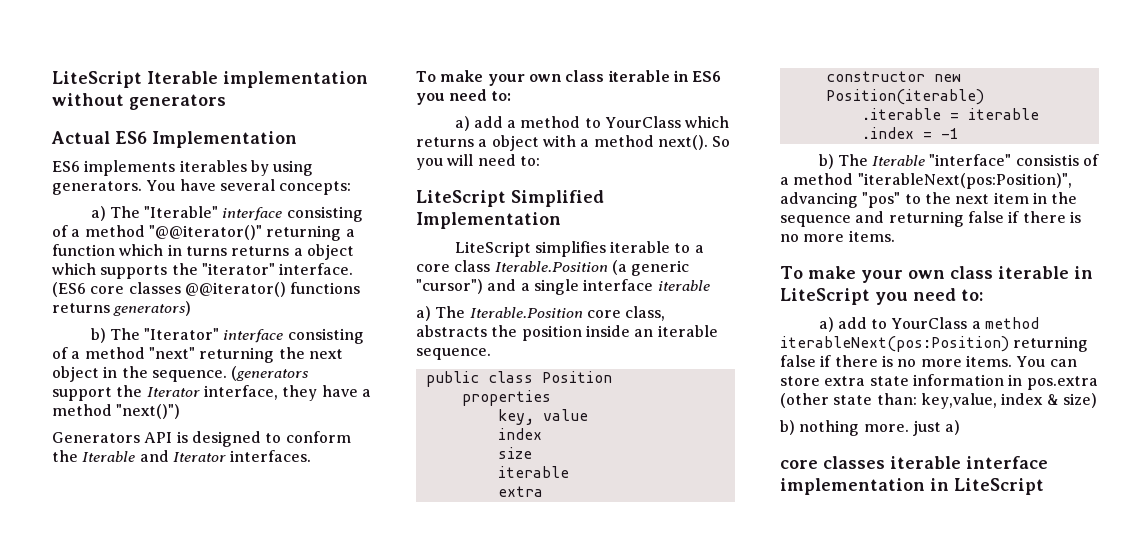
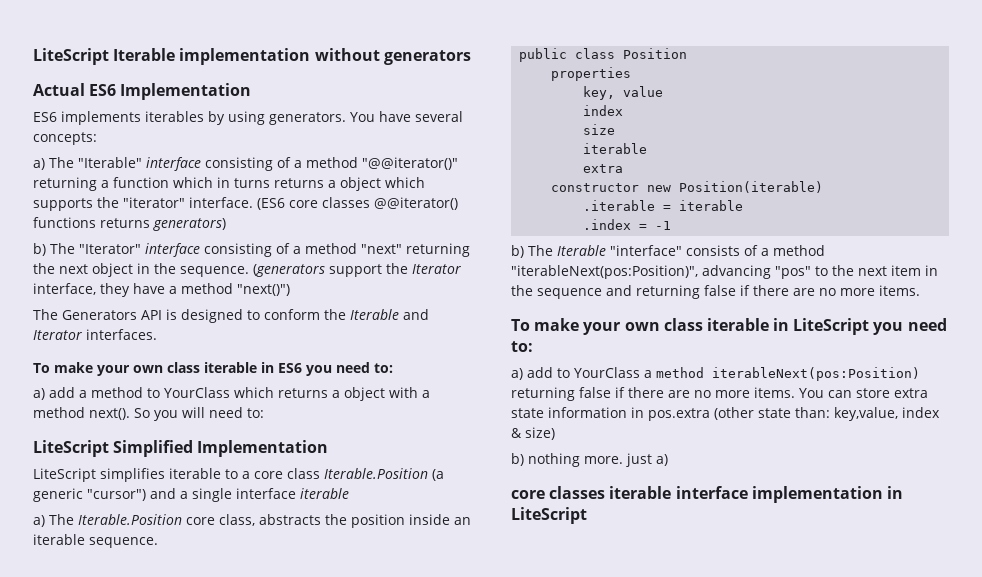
(181, 411) none -> [33,309,58,320] The
[1015,154,1079,166] consistis -> [686,245,740,256] consists
[1069,211,1081,223] is -> [793,288,815,296] are
[881,355,893,367] is -> [668,390,690,398] are

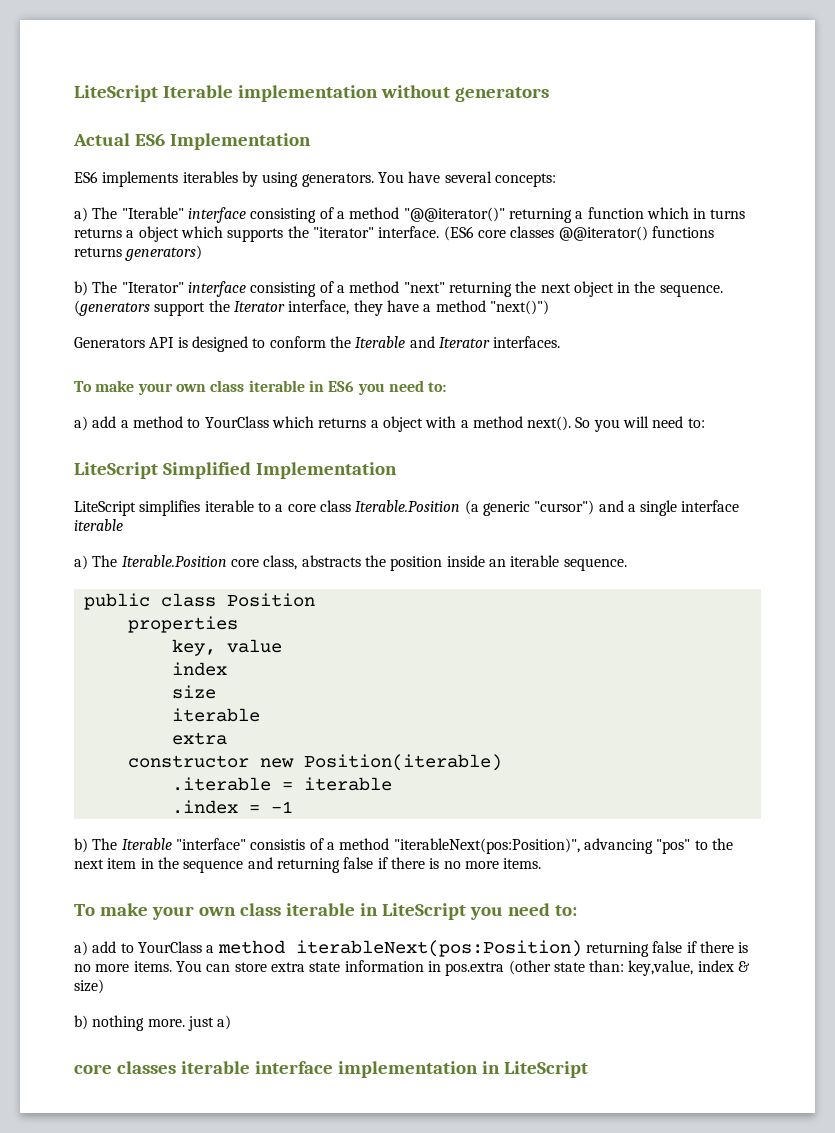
[33,309,58,320] The -> (549, 307) none
[686,245,740,256] consists -> [250,839,306,850] consistis
[793,288,815,296] are -> [429,858,440,869] is
[668,390,690,398] are -> [738,942,749,953] is

